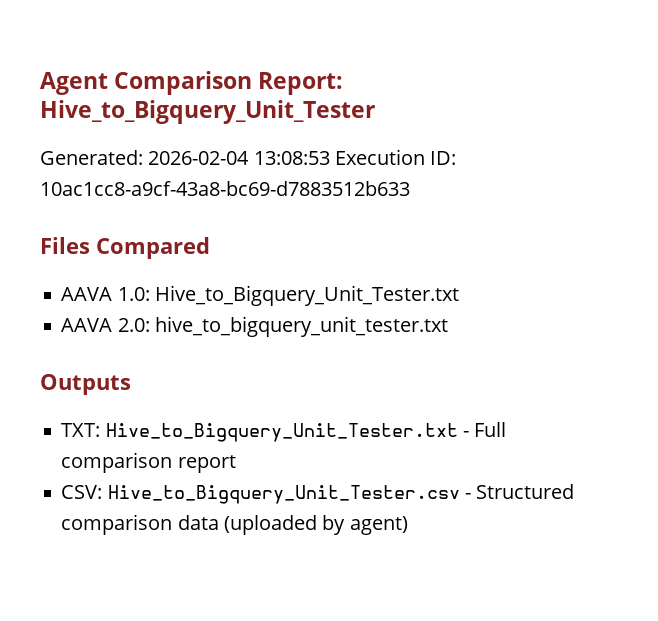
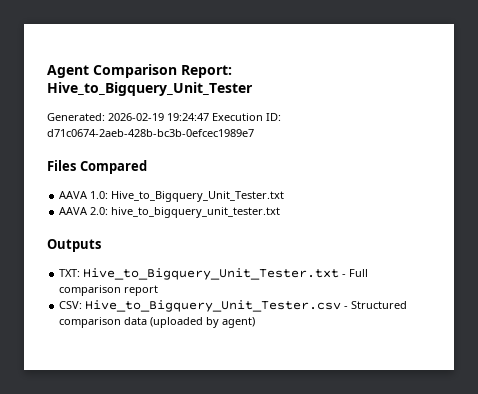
[148,151,330,165] 2026-02-04 13:08:53 -> [108,113,209,121] 2026-02-19 19:24:47
[40,181,410,196] 10ac1cc8-a9cf-43a8-bc69-d7883512b633 -> [47,129,254,137] d71c0674-2aeb-428b-bc3b-0efcec1989e7

